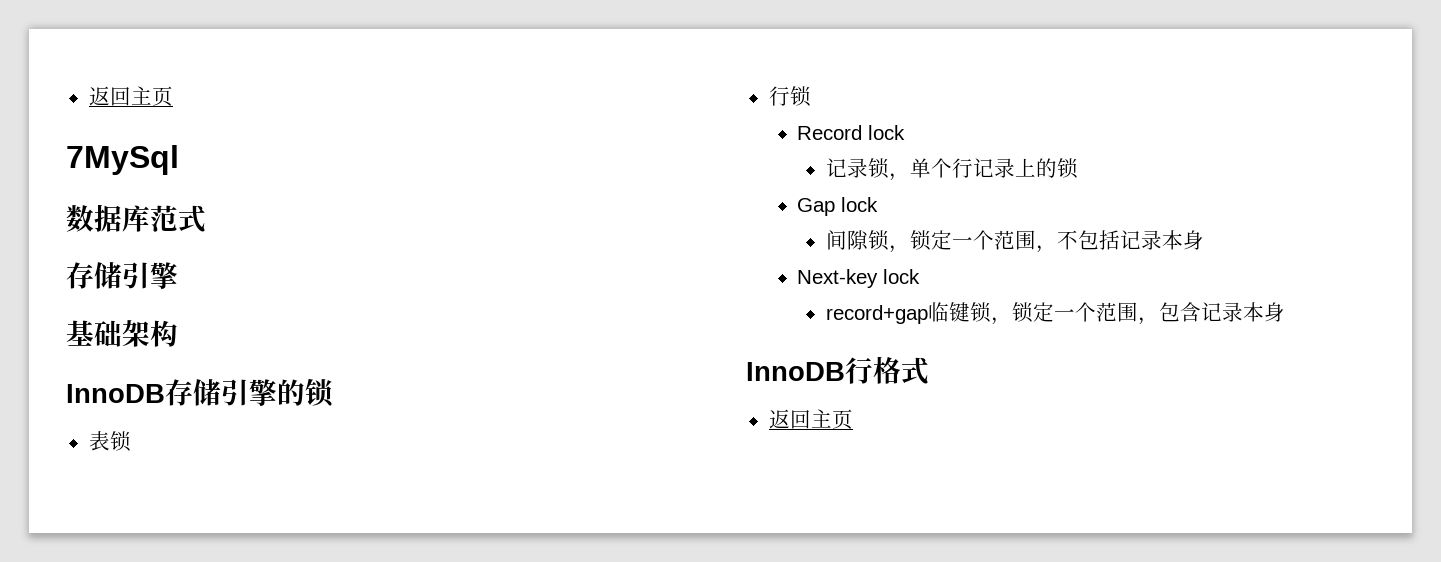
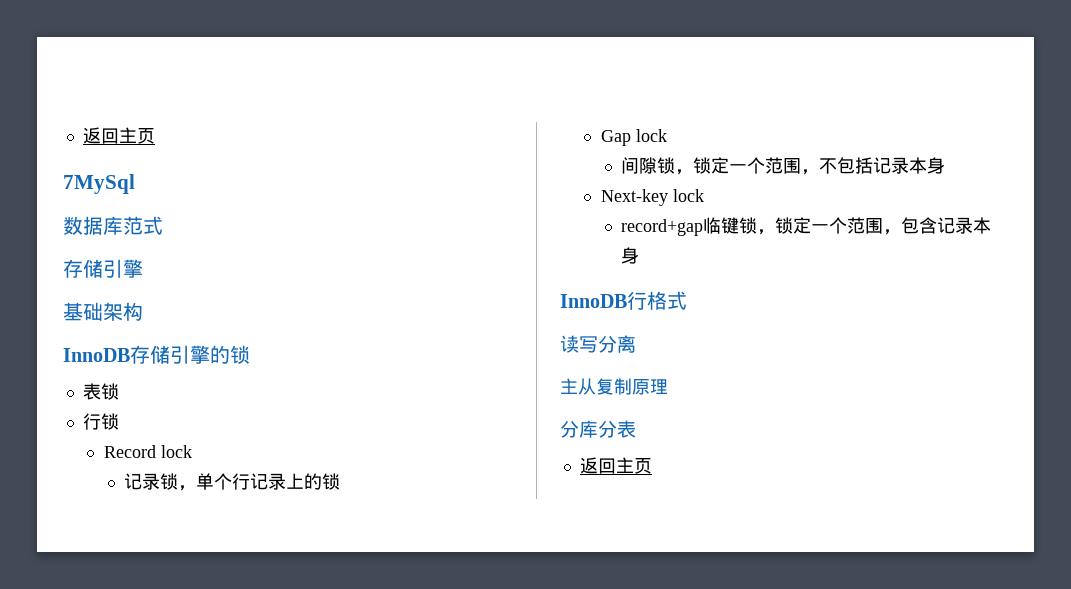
(929, 371) none -> [560,335,636,353] [560,378,668,395] [560,420,636,438] // 读写分离 // 主从复制原理 // 分库分表

